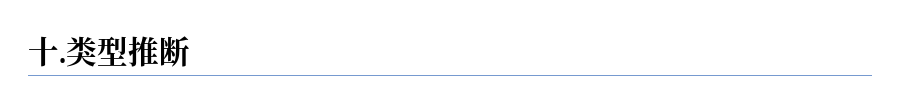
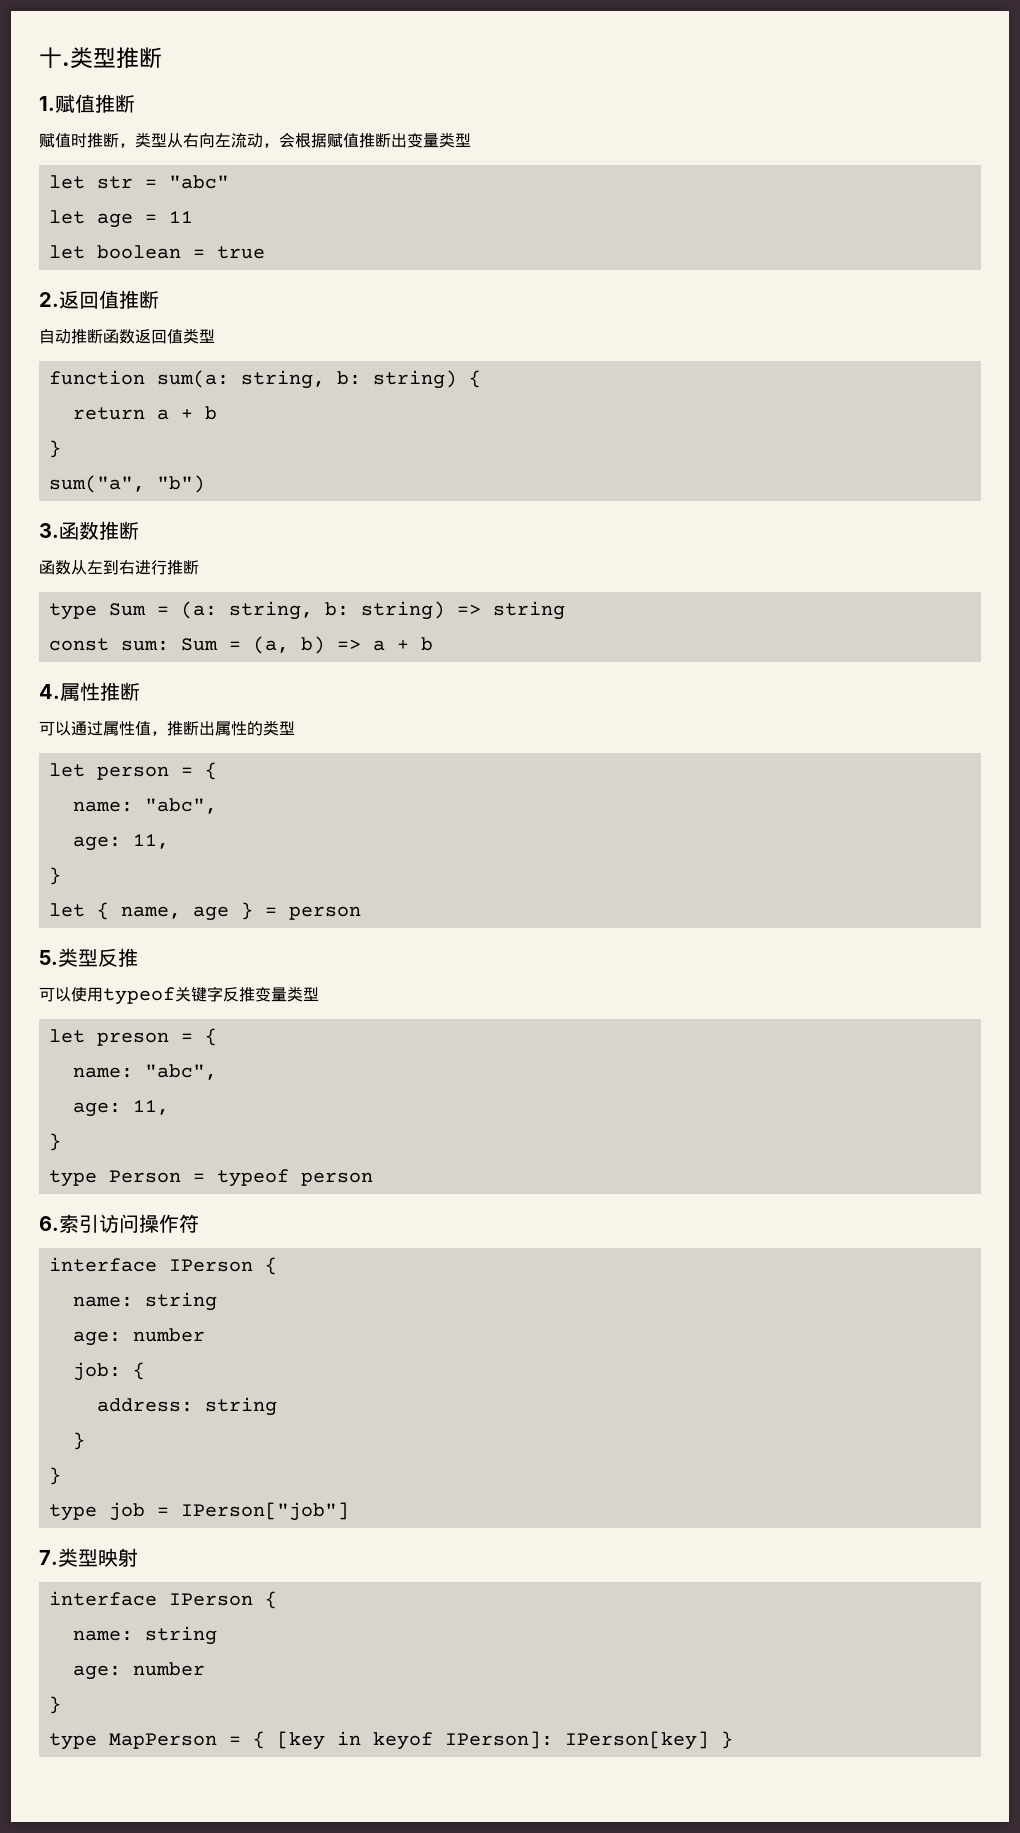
(190, 51) none -> [39,94,135,113] [39,132,471,148] [48,175,229,189] [48,210,193,228] [48,245,265,259] [39,290,159,309] [39,328,215,344] [48,370,481,389] [72,406,217,420] [48,440,61,458] [48,475,205,493] [39,521,139,540] [39,560,199,575] [48,601,565,620] [48,636,433,654] [39,682,140,701] [39,720,295,736] [48,762,217,780] [72,798,217,814] [72,834,169,851] [48,867,61,885] [48,902,361,921] [39,948,138,967] [39,986,319,1005] [48,1028,217,1046] [72,1064,217,1080] [72,1100,169,1117] [48,1133,61,1151] [48,1169,373,1187] [39,1214,199,1233] [48,1257,277,1275] [72,1292,217,1311] [72,1328,205,1346] [72,1362,145,1381] [96,1397,277,1416] [72,1432,85,1450] [48,1467,61,1485] [48,1502,349,1521] [39,1548,138,1567] [48,1591,277,1609] [72,1626,217,1645] [72,1662,205,1680] [48,1696,61,1714] [48,1731,733,1750] // 1.赋值推断 // 赋值时推断，类型从右向左流动，会根据赋值推断出变量类型 // let str = "abc" // let age = 11 // let boolean = true // 2.返回值推断 // 自动推断函数返回值类型 // function sum(a: string, b: string) { // return a + b // } // sum("a", "b") // 3.函数推断 // 函数从左到右进行推断 // type Sum = (a: string, b: string) => string // const sum: Sum = (a, b) => a + b // 4.属性推断 // 可以通过属性值，推断出属性的类型 // let person = { // name: "abc", // age: 11, // } // let { name, age } = person // 5.类型反推 // 可以使用typeof关键字反推变量类型 // let preson = { // name: "abc", // age: 11, // } // type Person = typeof person // 6.索引访问操作符 // interface IPerson { // name: string // age: number // job: { // address: string // } // } // type job = IPerson["job"] // 7.类型映射 // interface IPerson { // name: string // age: number // } // type MapPerson = { [key in keyof IPerson]: IPerson[key] }

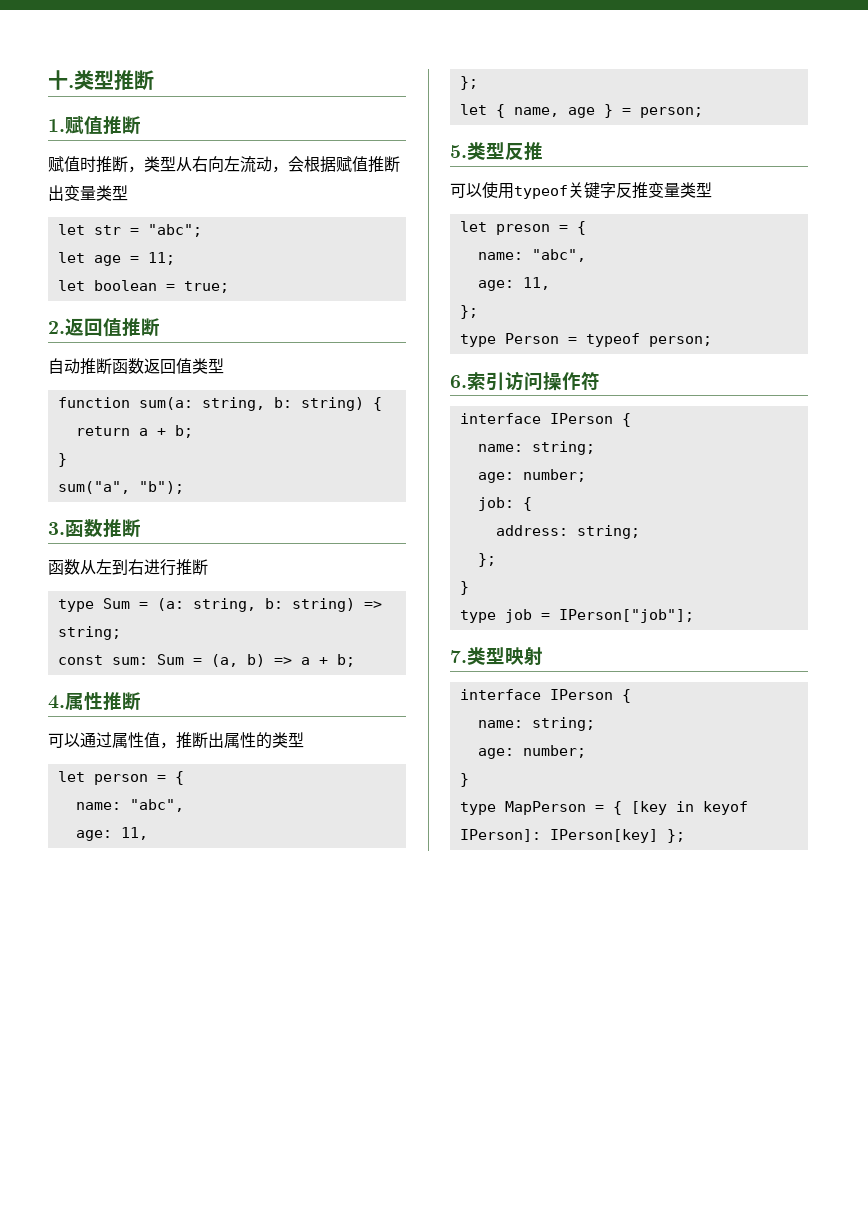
[168,175,229,189] "abc" -> [147,224,202,237] "abc";
[168,211,193,223] 11 -> [147,252,175,265] 11;
[216,246,265,259] true -> [183,281,229,293] true;
[204,406,217,420] b -> [174,425,193,438] b;
[156,475,205,493] "b") -> [138,481,184,494] "b");
[492,601,565,620] string -> [57,626,121,640] string;
[420,637,433,651] b -> [336,654,355,667] b;
[48,867,61,885] } -> [459,76,478,90] };
[288,906,361,920] person -> [639,107,703,118] person;
[48,1133,61,1151] } -> [459,305,478,319] };
[300,1172,373,1186] person -> [648,336,712,347] person;
[144,1292,217,1311] [72,1328,205,1346] string // age: number -> [531,441,595,455] [477,469,586,483] string; // age: number;
[204,1397,277,1416] [72,1432,85,1450] string // } -> [576,525,640,539] [477,553,496,567] string; // };
[180,1502,349,1521] IPerson["job"] -> [558,609,694,623] IPerson["job"];
[144,1626,217,1645] [72,1662,205,1680] string // age: number -> [531,717,595,731] [477,745,586,759] string; // age: number;
[720,1731,733,1749] } -> [666,829,685,843] };

